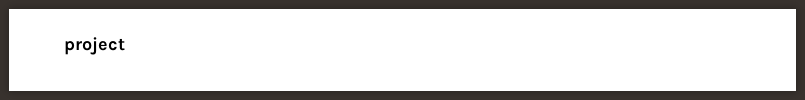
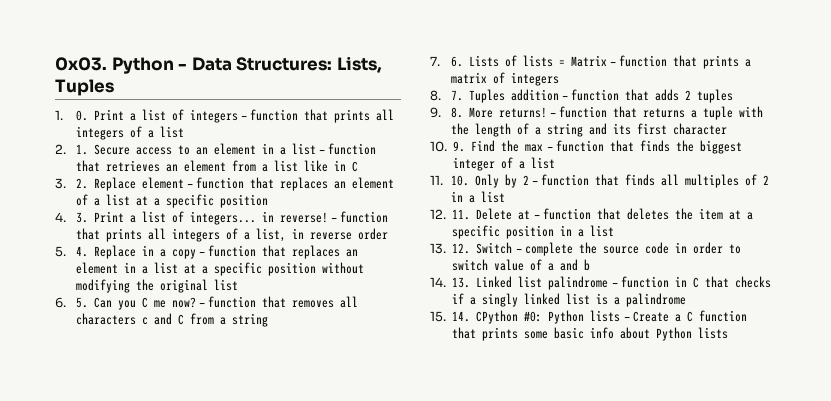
[64,37,125,55] project -> [55,56,382,74] [55,79,114,96] [55,109,395,123] [75,126,184,140] [55,143,377,155] [75,160,358,172] [55,177,395,191] [75,194,268,208] [55,211,389,225] [75,228,388,242] [55,245,359,259] [75,262,364,276] [75,279,238,293] [55,296,359,310] [75,313,268,327] [430,55,752,69] [450,72,559,86] [430,89,734,103] [430,106,764,120] [450,123,727,137] [430,140,742,154] [453,157,556,171] [430,174,770,188] [450,191,505,203] [430,208,753,220] [452,225,615,239] [430,242,741,256] [452,259,591,271] [430,276,771,290] [452,293,687,307] [430,310,747,324] [452,327,729,341] 0x03. Python - Data Structures: Lists, Tuples // 1. 0. Print a list of integers - function that prints all integers of a list // 2. 1. Secure access to an element in a list - function that retrieves an element from a list like in C // 3. 2. Replace element - function that replaces an element of a list at a specific position // 4. 3. Print a list of integers... in reverse! - function that prints all integers of a list, in reverse order // 5. 4. Replace in a copy - function that replaces an element in a list at a specific position without modifying the original list // 6. 5. Can you C me now? - function that removes all characters c and C from a string // 7. 6. Lists of lists = Matrix - function that prints a matrix of integers // 8. 7. Tuples addition - function that adds 2 tuples // 9. 8. More returns! - function that returns a tuple with the length of a string and its first character // 10. 9. Find the max - function that finds the biggest integer of a list // 11. 10. Only by 2 - function that finds all multiples of 2 in a list // 12. 11. Delete at - function that deletes the item at a specific position in a list // 13. 12. Switch - complete the source code in order to switch value of a and b // 14. 13. Linked list palindrome - function in C that checks if a singly linked list is a palindrome // 15. 14. CPython #0: Python lists - Create a C function that prints some basic info about Python lists

